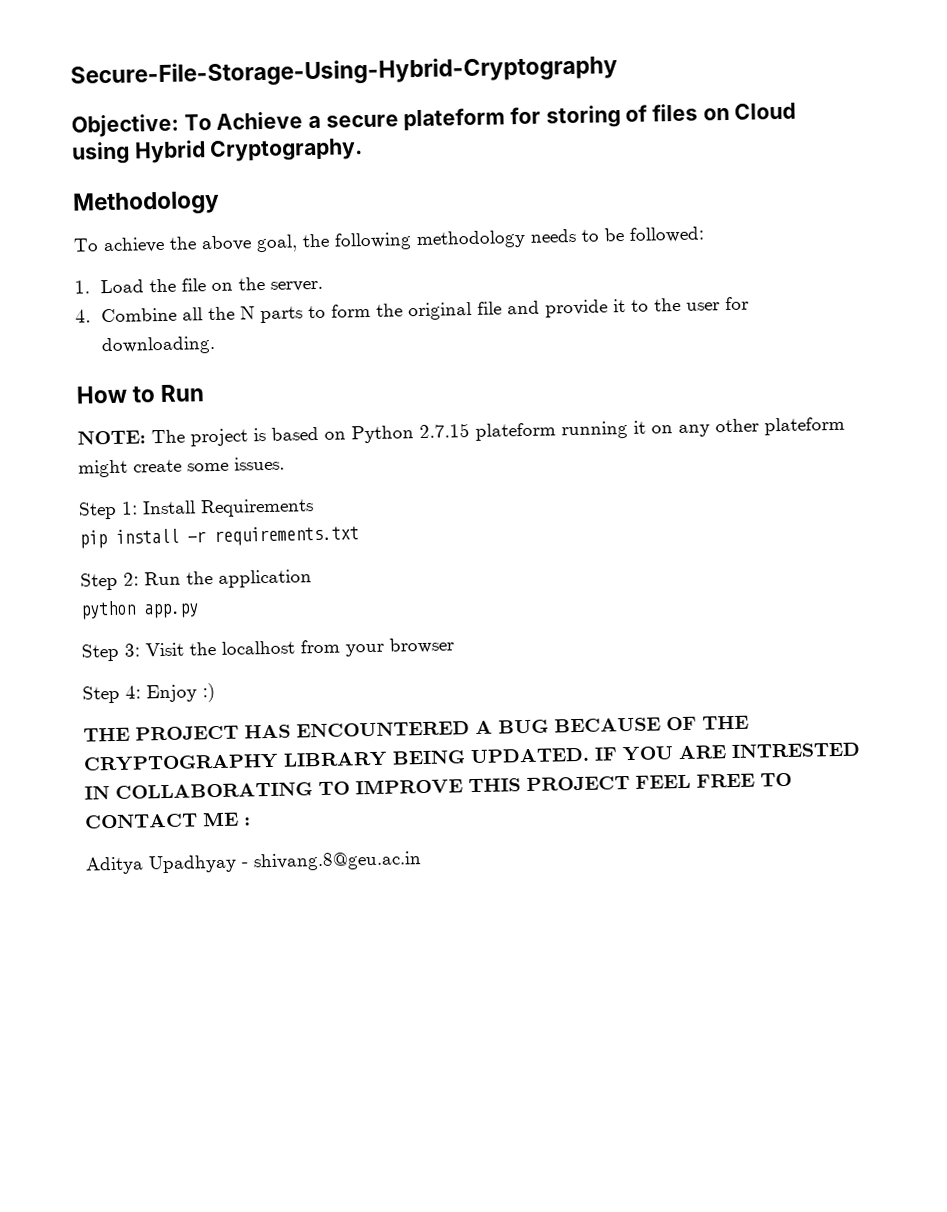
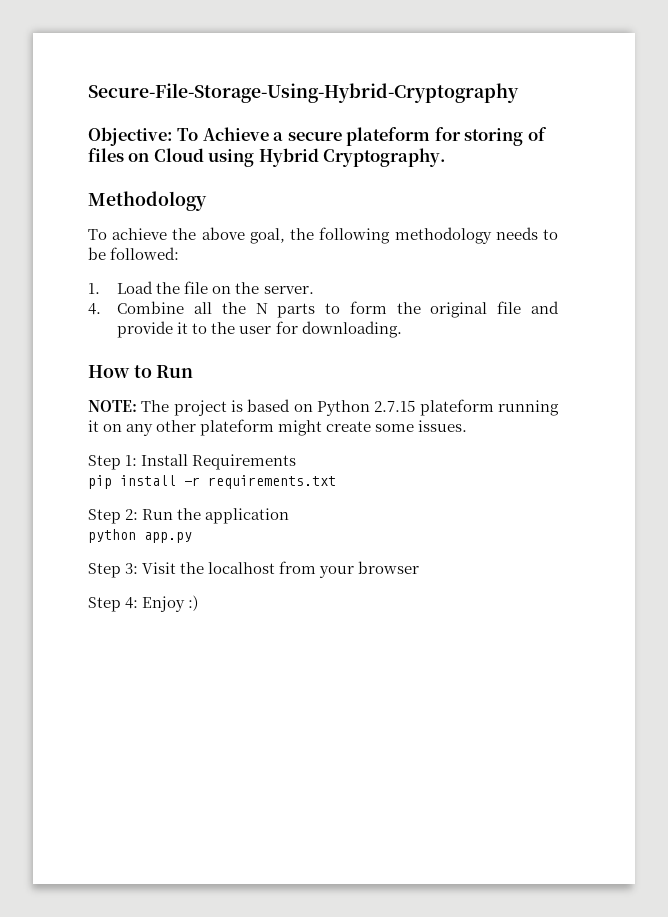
[83,715,749,742] [83,742,860,772] [84,772,792,800] [84,811,251,829] [85,851,422,875] // THE PROJECT HAS ENCOUNTERED A BUG BECAUSE OF THE CRYPTOGRAPHY LIBRARY BEING UPDATED. IF YOU ARE INTRESTED IN COLLABORATING TO IMPROVE THIS PROJECT FEEL FREE TO CONTACT ME : // Aditya Upadhyay - shivang.8@geu.ac.in -> (199, 603) none

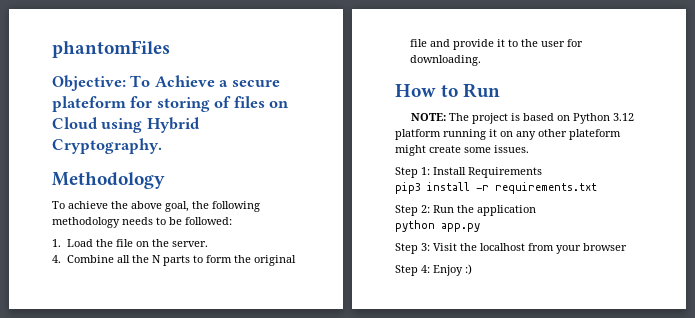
[88,83,519,103] Secure-File-Storage-Using-Hybrid-Cryptography -> [52,40,170,58] phantomFiles
[374,399,494,416] 2.7.15 plateform -> [613,113,635,121] [395,129,441,140] 3.12 platform
[88,475,112,489] pip -> [395,182,421,194] pip3

